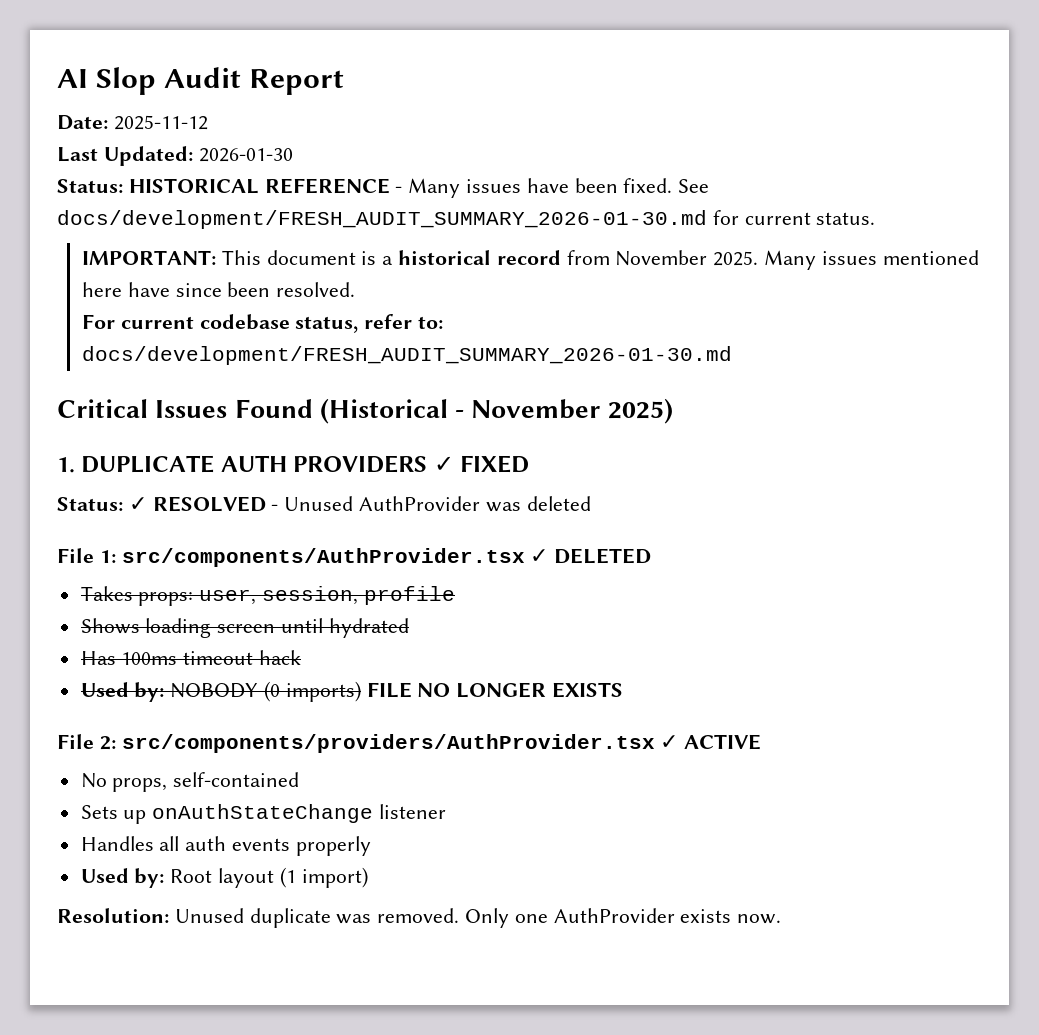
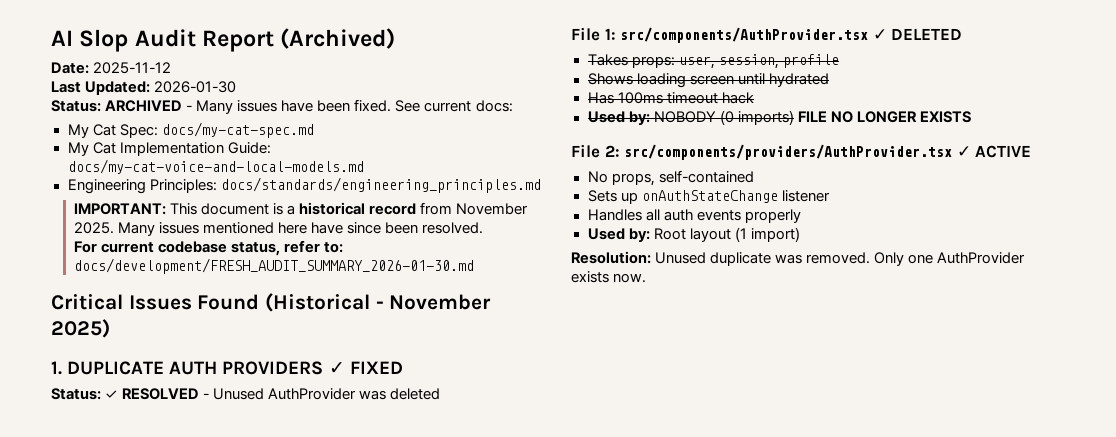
(345, 82) none -> [280,28,396,49] (Archived)
[128,178,390,194] HISTORICAL REFERENCE -> [105,100,183,112] ARCHIVED
[57,210,876,229] docs/development/FRESH_AUDIT_SUMMARY_2026-01-30.md for current status. -> [424,100,513,112] [67,122,314,138] [67,142,271,156] [67,159,364,174] [67,177,541,194] current docs: // My Cat Spec: docs/my-cat-spec.md // My Cat Implementation Guide: docs/my-cat-voice-and-local-models.md // Engineering Principles: docs/standards/engineering_principles.md

